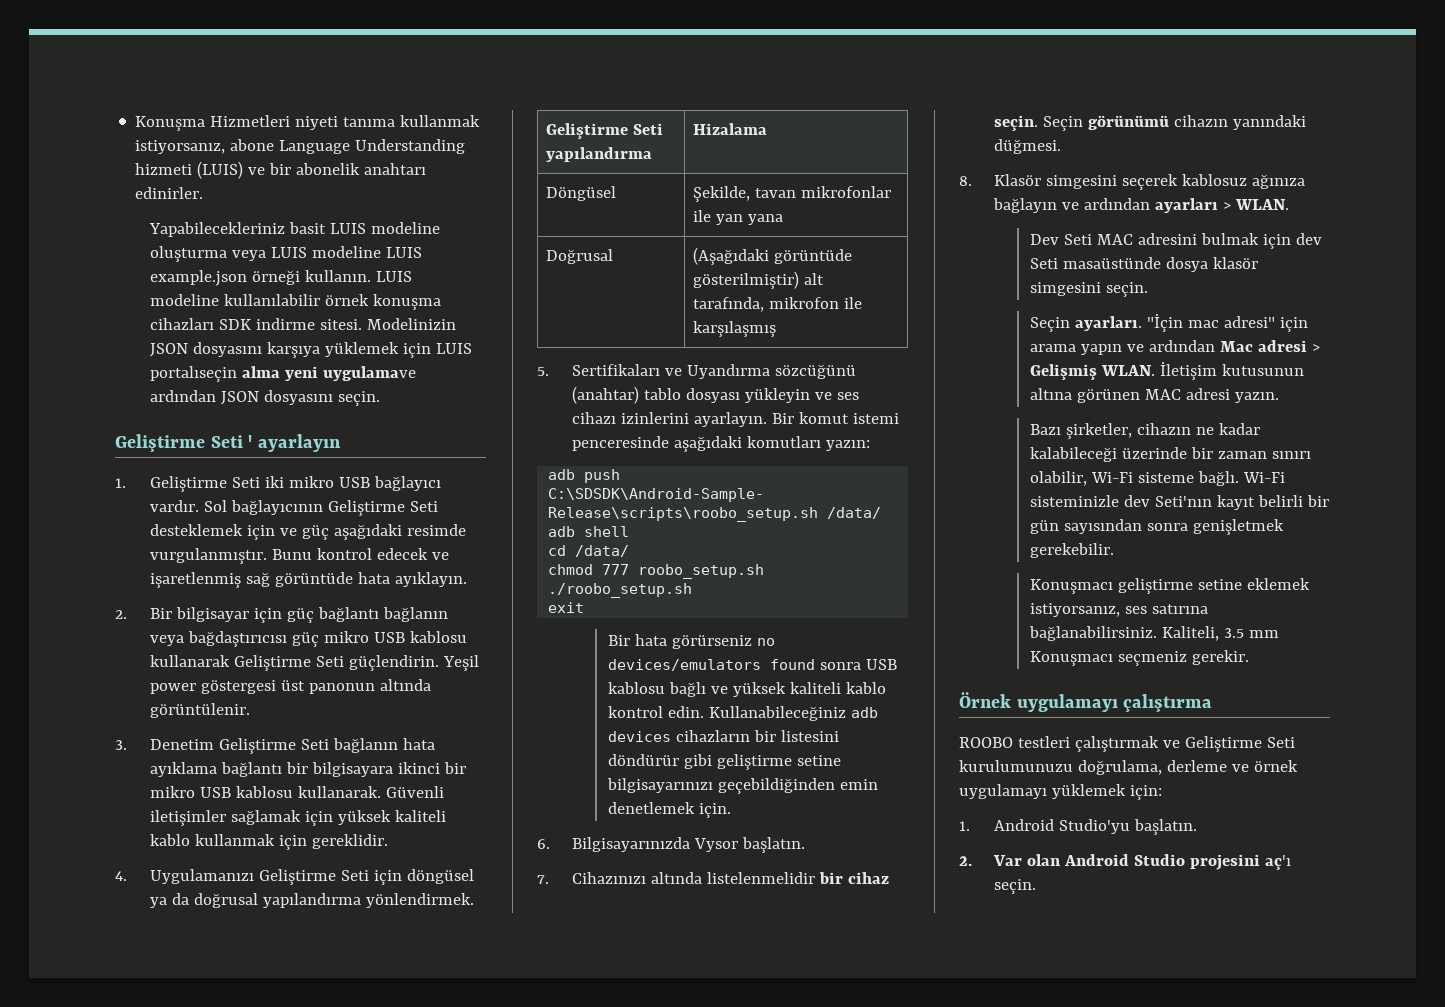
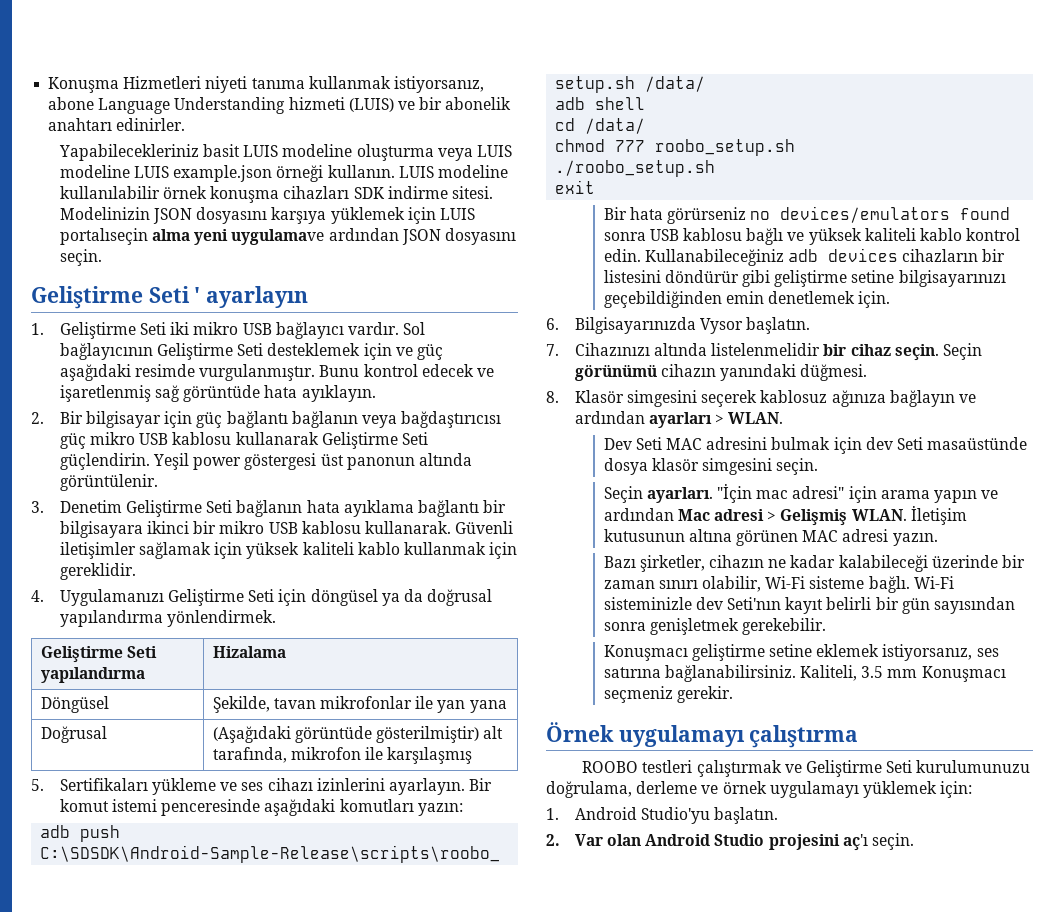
[665,364,857,379] [572,386,811,404] ve Uyandırma sözcüğünü (anahtar) tablo dosyası yükleyin -> [152,778,217,795] yükleme

